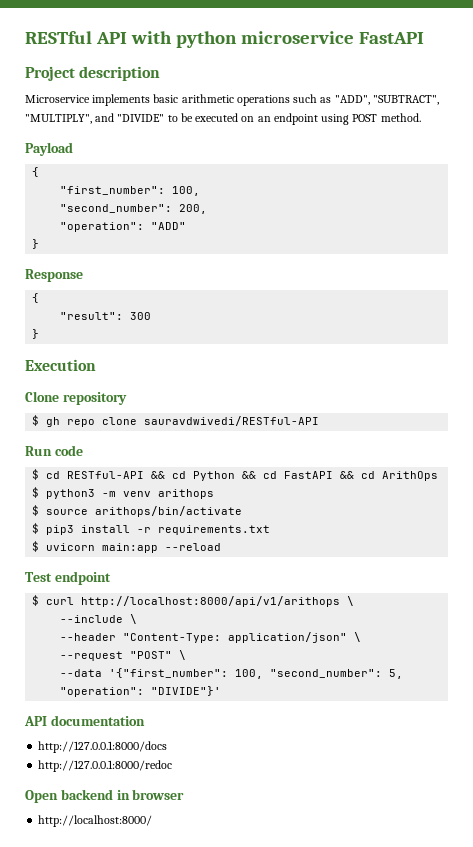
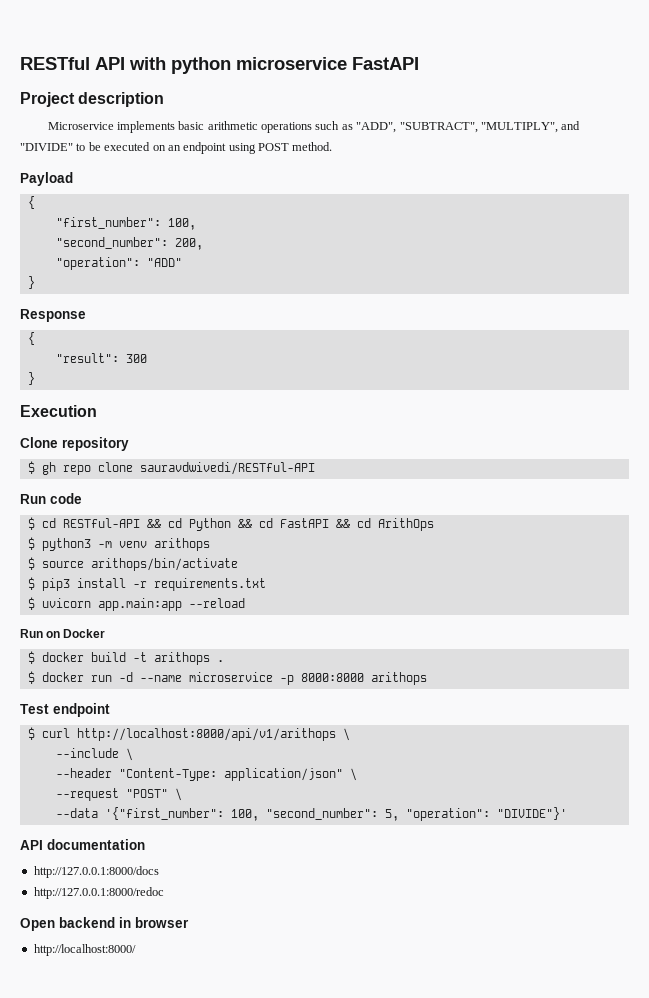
[102,543,159,553] main:app -> [97,598,182,611] app.main:app
(222, 547) none -> [20,629,106,638] [27,651,224,665] [27,671,427,685] // Run on Docker // $ docker build -t arithops . // $ docker run -d --name microservice -p 8000:8000 arithops

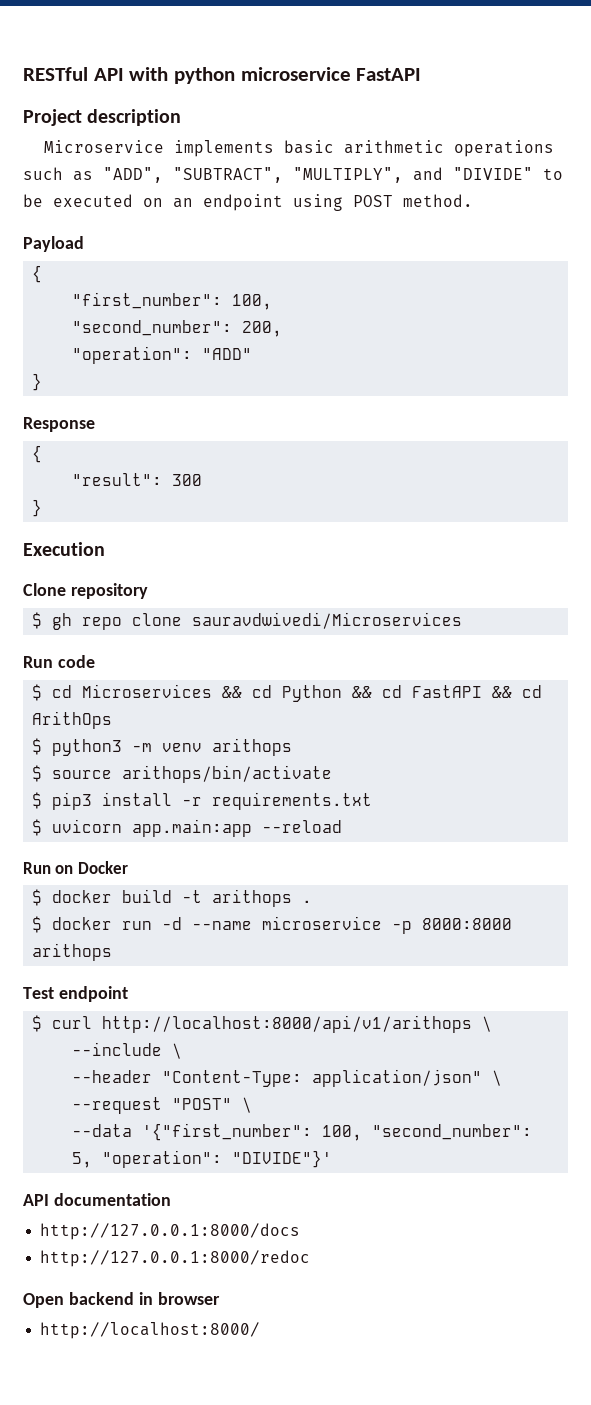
[139,462,315,475] sauravdwivedi/RESTful-API -> [192,612,463,629] sauravdwivedi/Microservices
[62,518,140,528] RESTful-API -> [82,684,213,698] Microservices

